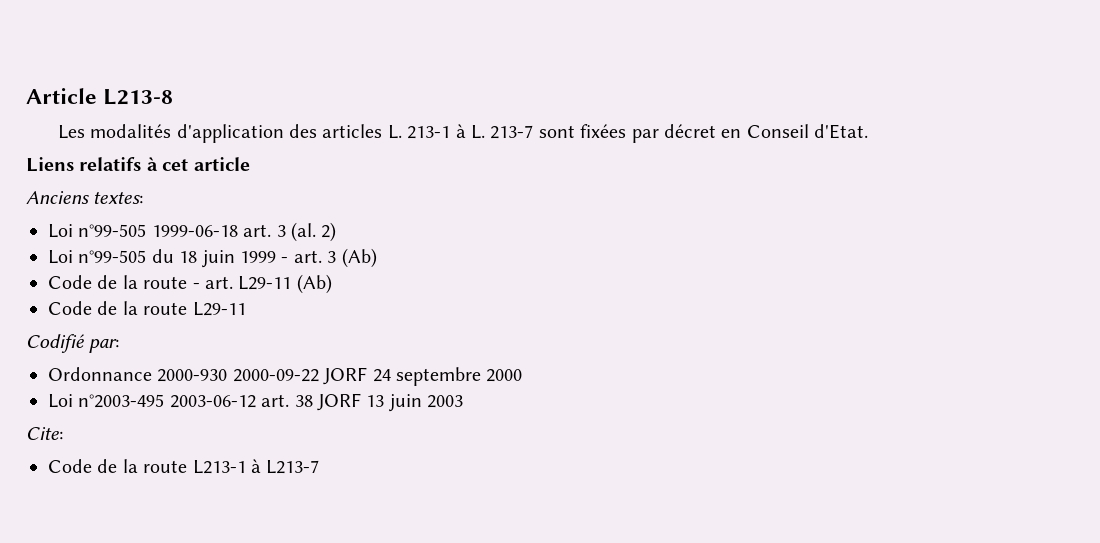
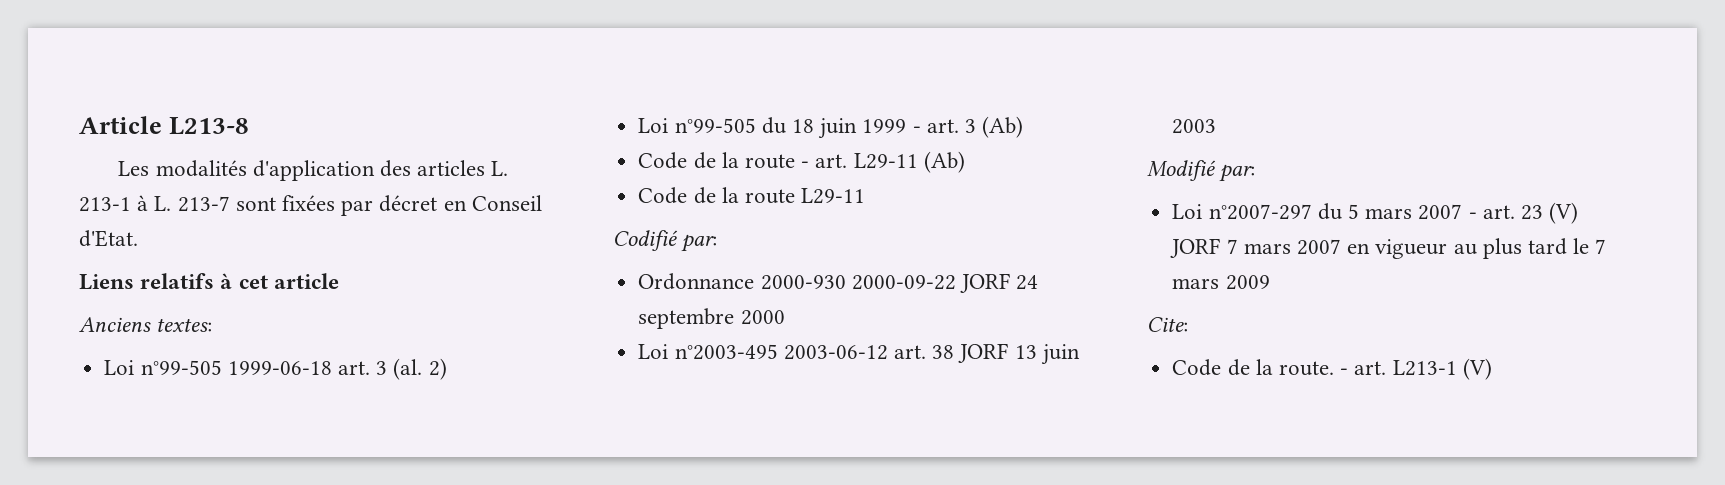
(464, 401) none -> [1147,160,1256,182] [1172,202,1579,224] [1170,238,1607,259] [1172,275,1270,290] // Modifié par: // Loi n°2007-297 du 5 mars 2007 - art. 23 (V) JORF 7 mars 2007 en vigueur au plus tard le 7 mars 2009
[143,459,320,474] route L213-1 à L213-7 -> [1278,358,1492,380] route. - art. L213-1 (V)

